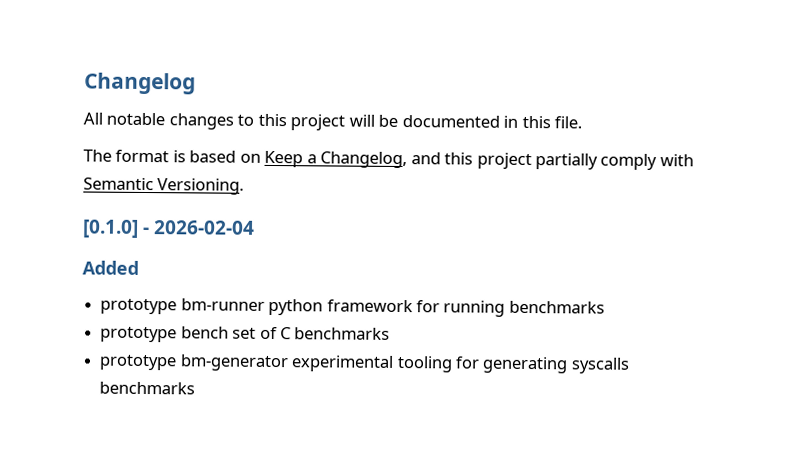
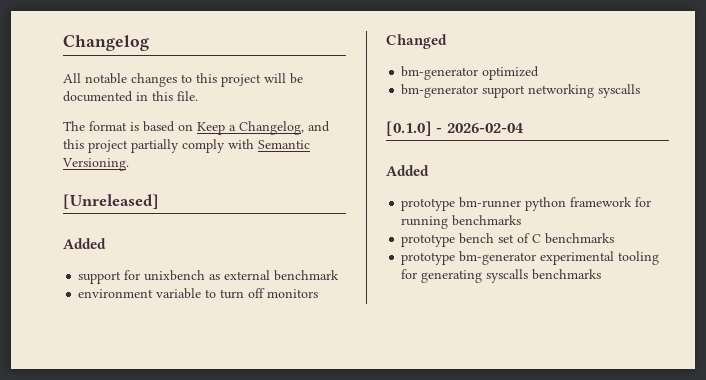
(245, 186) none -> [63,194,159,209] [63,238,106,249] [78,270,340,284] [78,288,319,299] [386,34,447,49] [401,66,540,80] [401,84,641,98] // [Unreleased] // Added // support for unixbench as external benchmark // environment variable to turn off monitors // Changed // bm-generator optimized // bm-generator support networking syscalls

